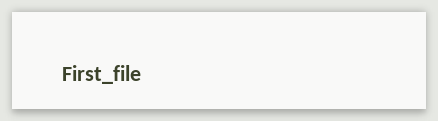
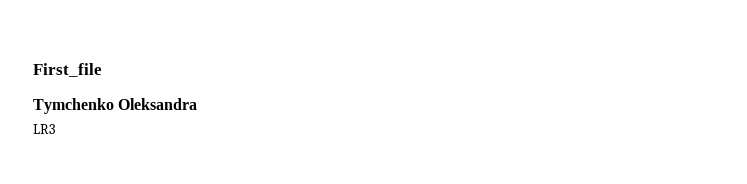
(141, 74) none -> [33,98,198,114] [33,124,55,134] // Tymchenko Oleksandra // LR3

